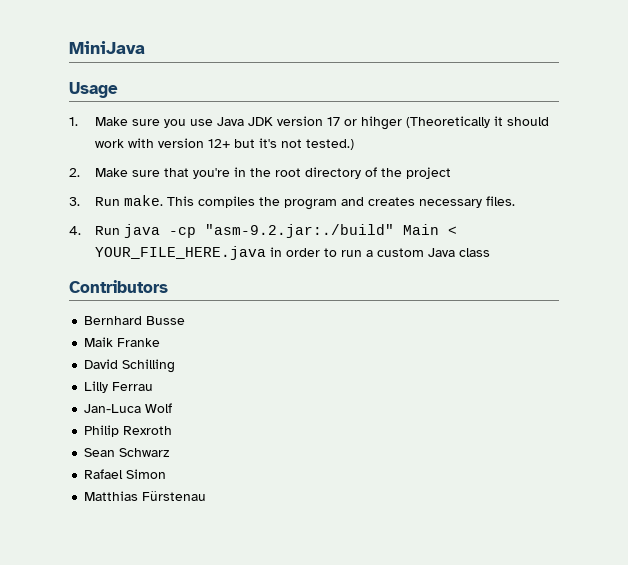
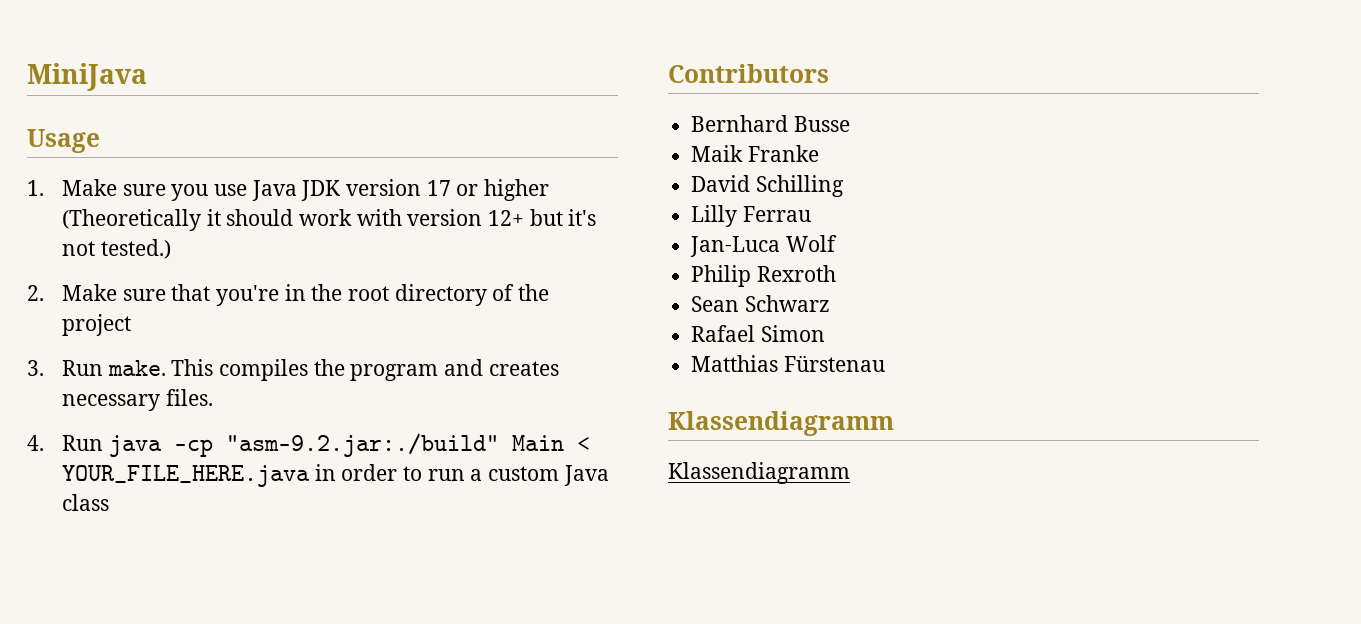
[361,116,403,130] hihger -> [483,179,549,201] higher
(207, 496) none -> [668,411,894,436] [668,462,850,484] // Klassendiagramm // Klassendiagramm

